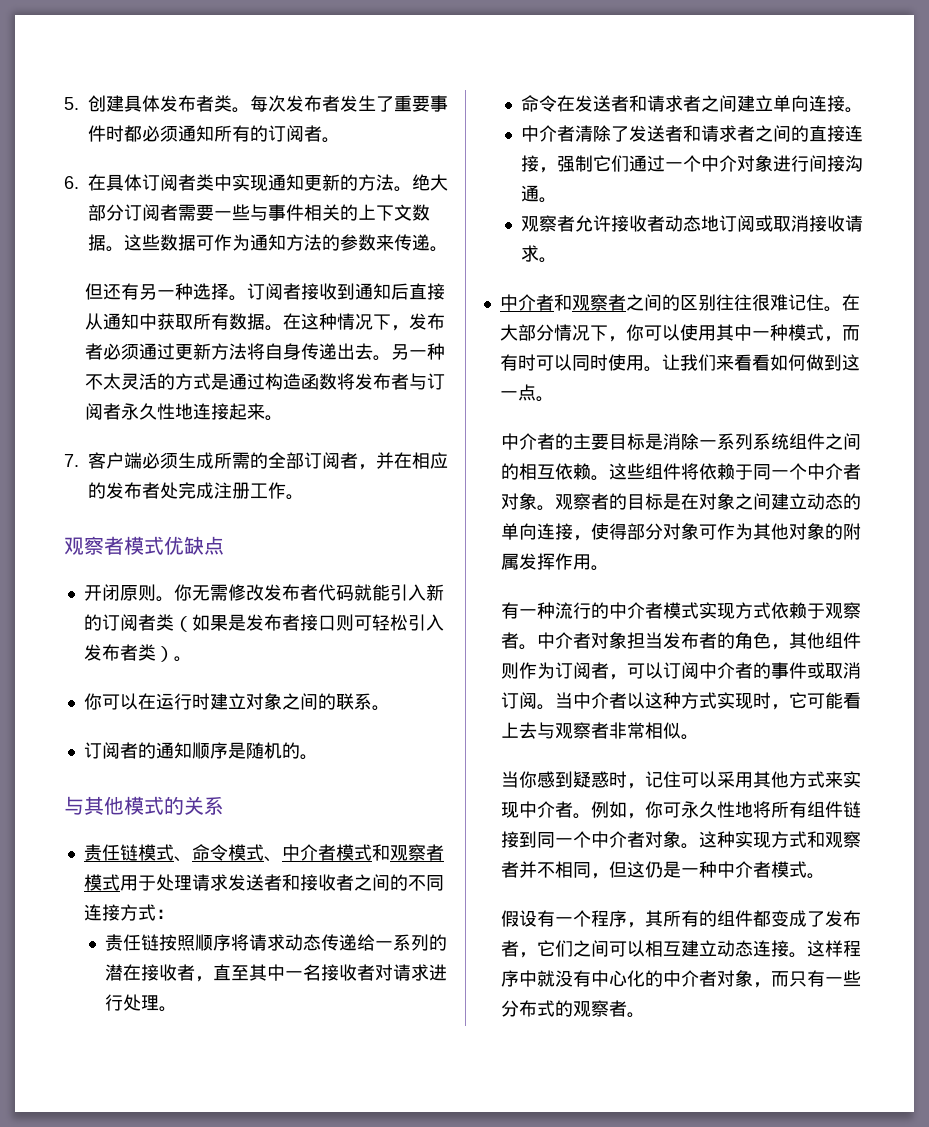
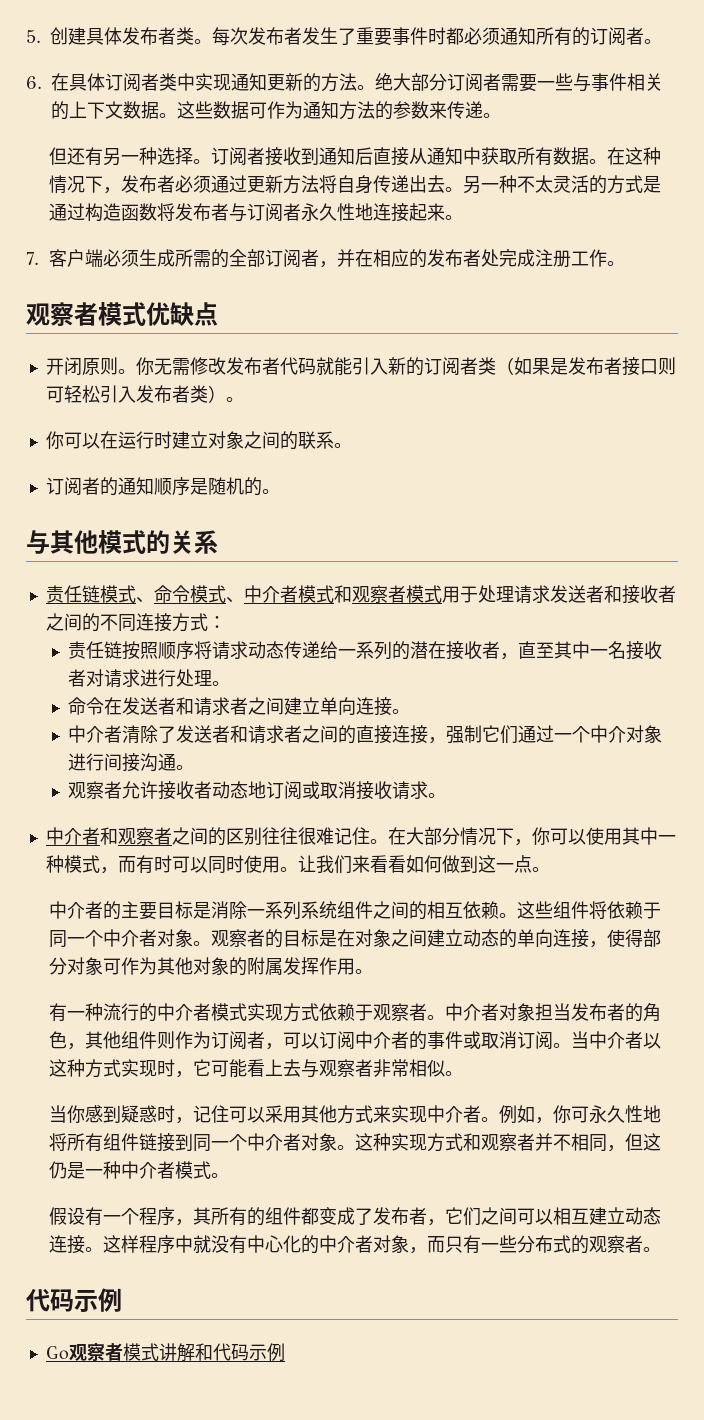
(646, 1015) none -> [26,1288,122,1312] [45,1343,285,1362] // 代码示例 // Go观察者模式讲解和代码示例

